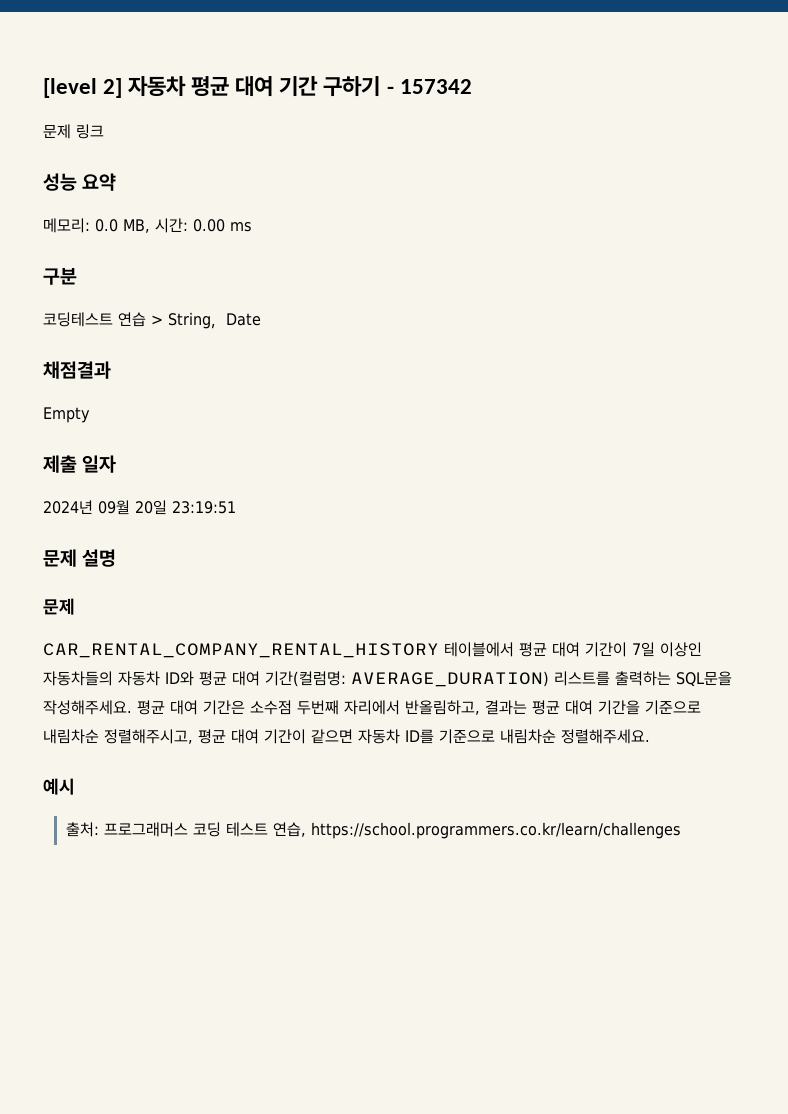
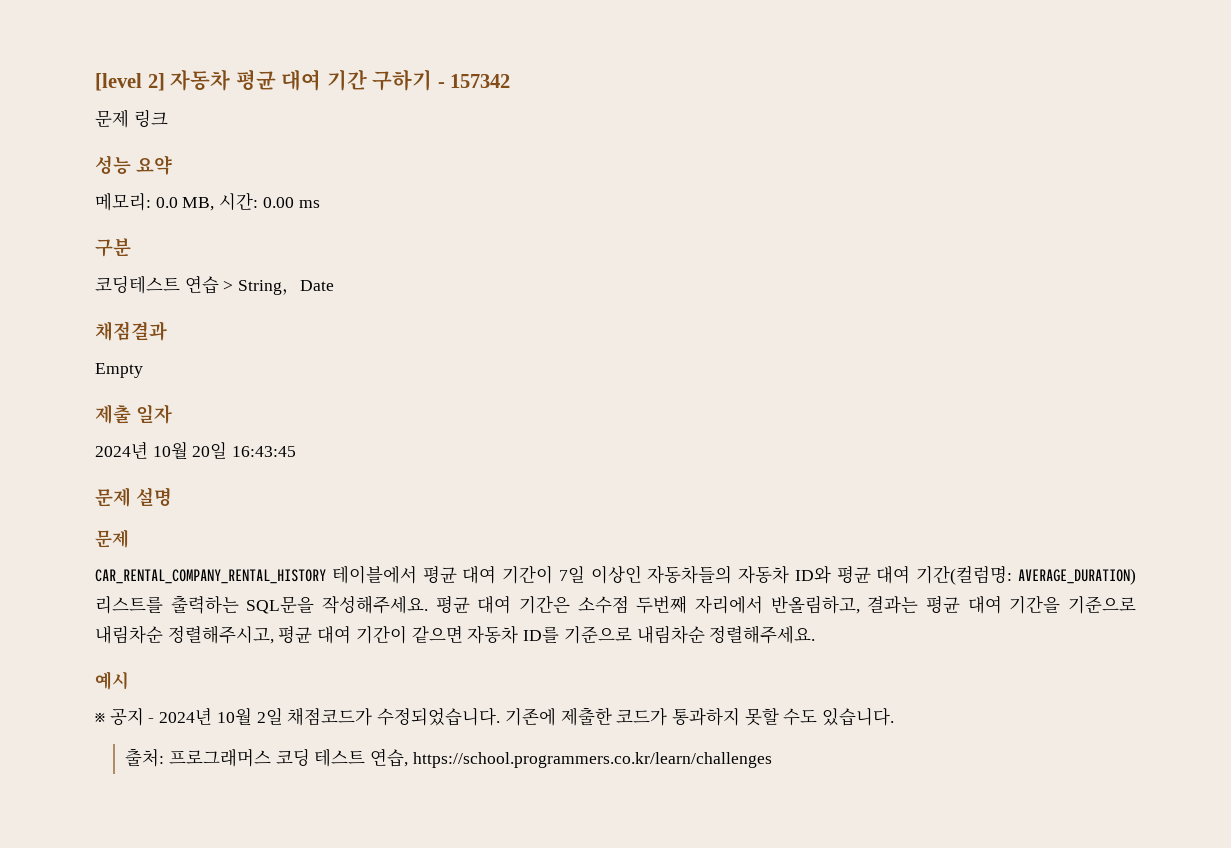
[98,500,236,515] 09월 20일 23:19:51 -> [152,442,297,459] 10월 20일 16:43:45
(75, 786) none -> [95,707,895,726] // ※ 공지 - 2024년 10월 2일 채점코드가 수정되었습니다. 기존에 제출한 코드가 통과하지 못할 수도 있습니다.

